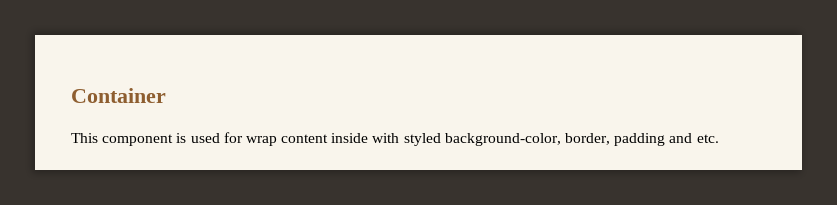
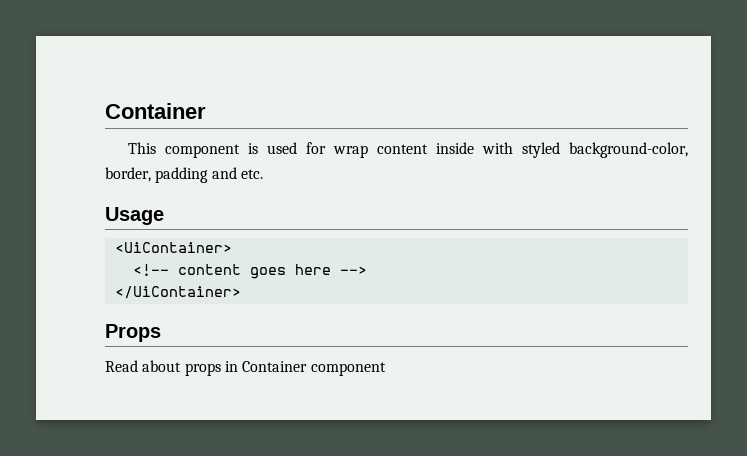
(719, 138) none -> [105,207,164,225] [114,242,232,253] [132,264,367,279] [114,286,241,299] [105,324,161,342] [105,360,386,376] // Usage // <UiContainer> // <!-- content goes here --> // </UiContainer> // Props // Read about props in Container component

